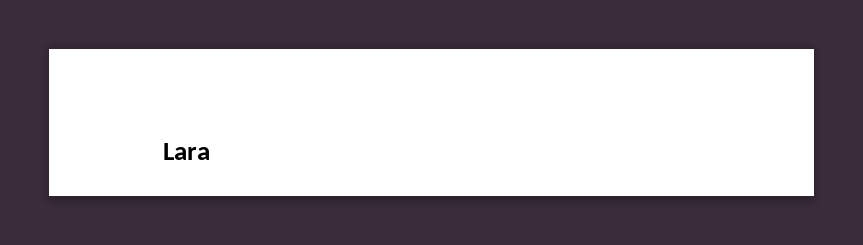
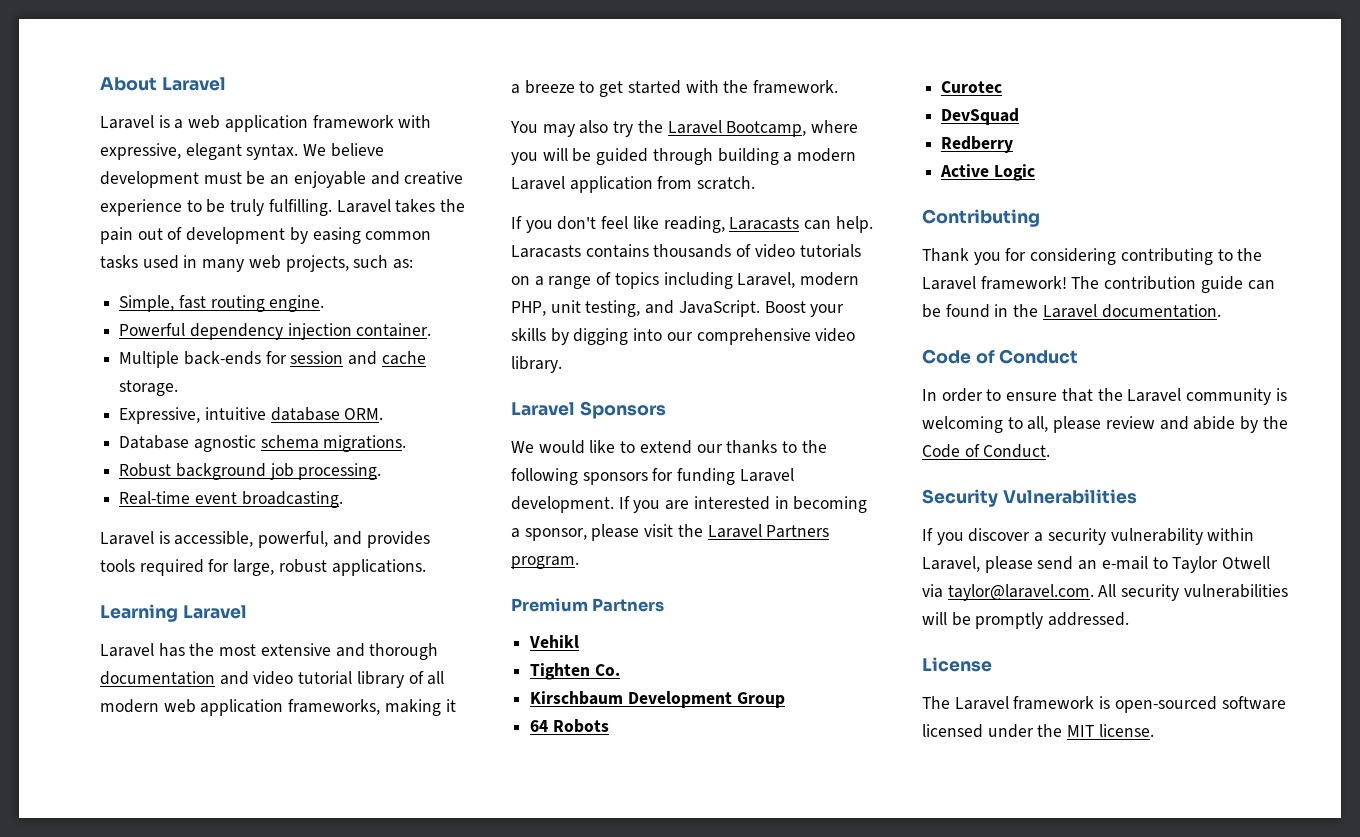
[163,143,210,160] Lara -> [100,77,226,91] [100,115,432,132] [100,143,384,160] [100,171,464,188] [100,199,466,216] [100,227,432,244] [100,255,414,272] [119,295,325,312] [119,323,432,340] [119,351,426,368] [119,380,179,396] [119,407,384,424] [119,435,407,452] [119,463,382,480] [119,491,343,508] [100,531,430,548] [100,559,426,576] [100,604,247,622] [100,643,439,660] [100,671,445,688] [100,699,456,716] [511,80,839,97] [510,120,859,137] [511,148,857,165] [511,176,756,193] [511,216,873,233] [511,244,861,258] [511,272,860,289] [511,300,845,317] [511,328,856,345] [511,356,562,373] [511,401,666,419] [511,440,827,454] [511,468,794,485] [511,496,868,513] [511,524,830,541] [511,556,579,569] [511,598,665,612] [529,635,580,648] [530,663,620,680] [530,691,785,708] [530,719,609,733] [941,81,1003,93] [941,108,1020,125] [941,136,1014,153] [940,164,1035,181] [922,209,1040,227] [922,248,1263,265] [922,276,1275,293] [922,304,1221,318] [922,349,1079,364] [922,388,1287,405] [922,416,1288,433] [922,444,1051,458] [922,489,1137,507] [922,528,1255,545] [922,556,1271,573] [922,584,1288,601] [922,612,1130,629] [922,657,992,672] [922,696,1286,713] [922,724,1154,738] About Laravel // Laravel is a web application framework with expressive, elegant syntax. We believe development must be an enjoyable and creative experience to be truly fulfilling. Laravel takes the pain out of development by easing common tasks used in many web projects, such as: // Simple, fast routing engine. // Powerful dependency injection container. // Multiple back-ends for session and cache storage. // Expressive, intuitive database ORM. // Database agnostic schema migrations. // Robust background job processing. // Real-time event broadcasting. // Laravel is accessible, powerful, and provides tools required for large, robust applications. // Learning Laravel // Laravel has the most extensive and thorough documentation and video tutorial library of all modern web application frameworks, making it a breeze to get started with the framework. // You may also try the Laravel Bootcamp, where you will be guided through building a modern Laravel application from scratch. // If you don't feel like reading, Laracasts can help. Laracasts contains thousands of video tutorials on a range of topics including Laravel, modern PHP, unit testing, and JavaScript. Boost your skills by digging into our comprehensive video library. // Laravel Sponsors // We would like to extend our thanks to the following sponsors for funding Laravel development. If you are interested in becoming a sponsor, please visit the Laravel Partners program. // Premium Partners // Vehikl // Tighten Co. // Kirschbaum Development Group // 64 Robots // Curotec // DevSquad // Redberry // Active Logic // Contributing // Thank you for considering contributing to the Laravel framework! The contribution guide can be found in the Laravel documentation. // Code of Conduct // In order to ensure that the Laravel community is welcoming to all, please review and abide by the Code of Conduct. // Security Vulnerabilities // If you discover a security vulnerability within Laravel, please send an e-mail to Taylor Otwell via taylor@laravel.com. All security vulnerabilities will be promptly addressed. // License // The Laravel framework is open-sourced software licensed under the MIT license.

